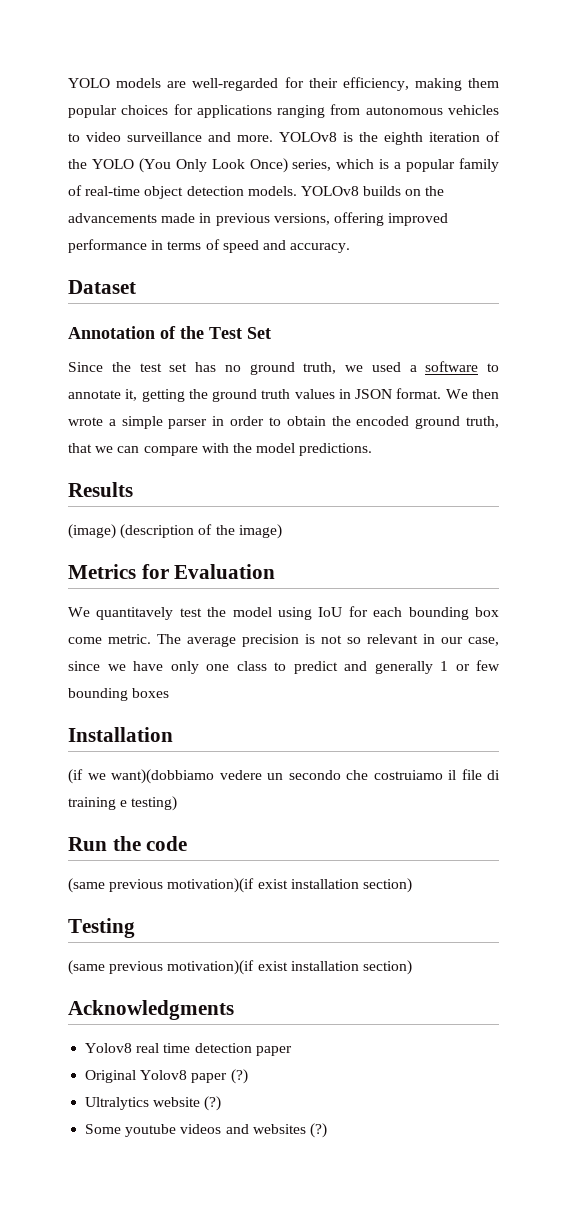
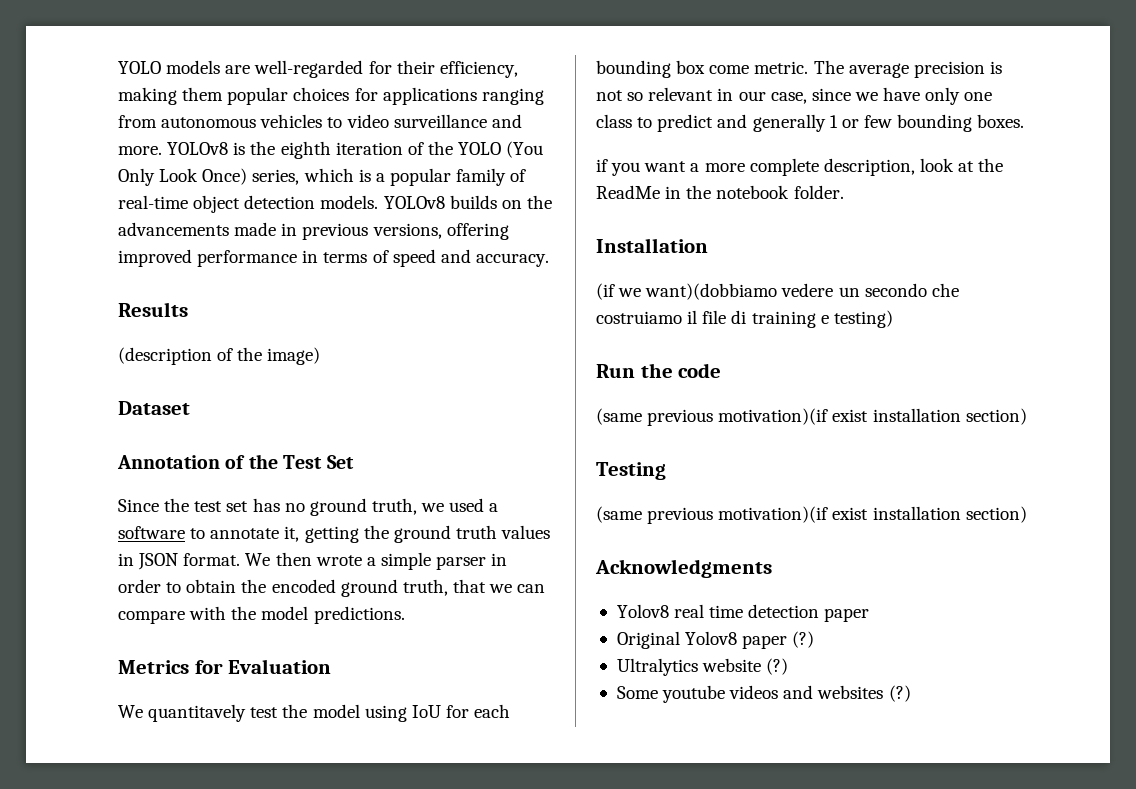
(351, 248) none -> [118,302,188,317] [118,347,321,365] // Results // (description of the image)
[68,482,133,497] [68,524,282,539] // Results // (image) (description of the image) -> (405, 615) none
[132,688,170,698] boxes -> [977,114,1025,128] [596,158,1004,176] [596,185,844,199] boxes. // if you want a more complete description, look at the ReadMe in the notebook folder.

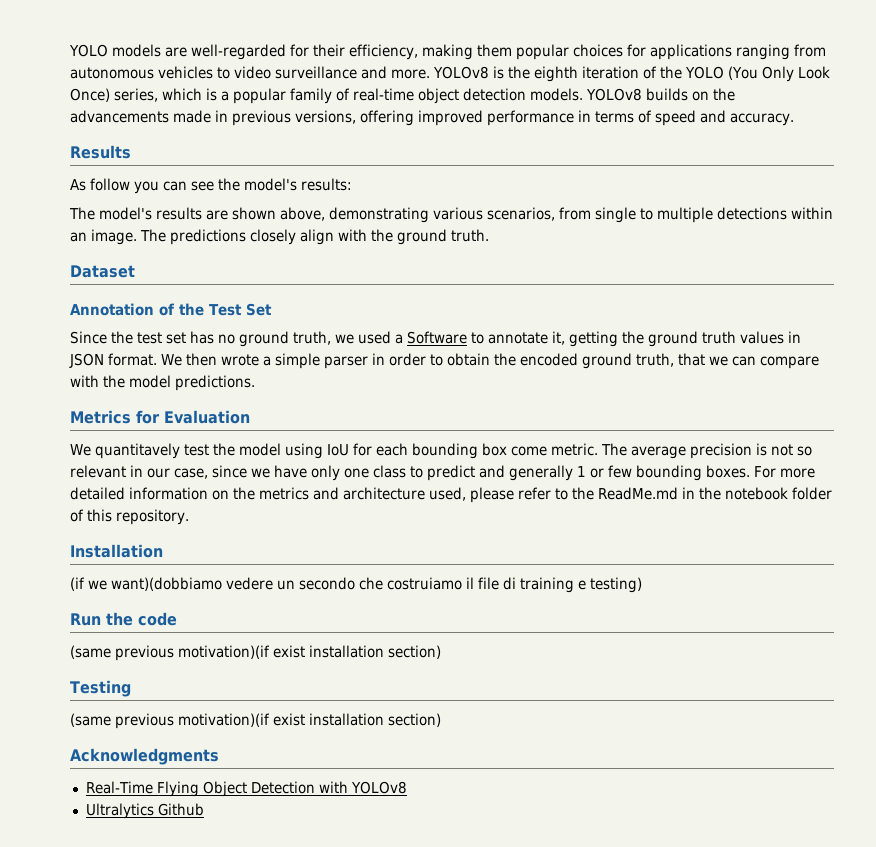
[118,347,321,365] (description of the image) -> [70,178,352,194] [69,207,833,223] [70,229,489,245] As follow you can see the model's results: // The model's results are shown above, demonstrating various scenarios, from single to multiple detections within an image. The predictions closely align with the ground truth.
[118,526,185,539] software -> [407,331,467,344] Software
[596,158,1004,176] [596,185,844,199] // if you want a more complete description, look at the ReadMe in the notebook folder. -> [754,466,815,478] [70,487,832,503] [70,509,189,525] For more detailed information on the metrics and architecture used, please refer to the ReadMe.md in the notebook folder of this repository.
[616,604,870,622] [616,631,815,649] [616,658,789,676] [616,685,911,703] Yolov8 real time detection paper // Original Yolov8 paper (?) // Ultralytics website (?) // Some youtube videos and websites (?) -> [85,781,407,797] [85,803,204,819] Real-Time Flying Object Detection with YOLOv8 // Ultralytics Github

